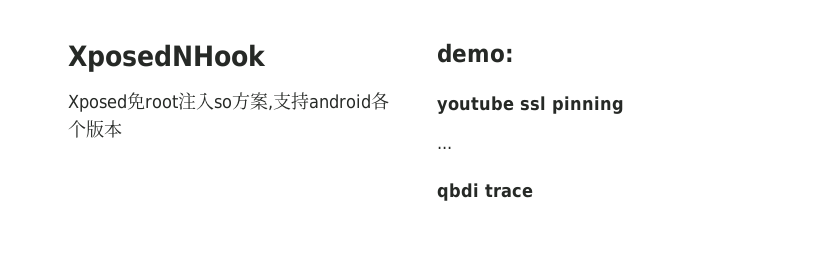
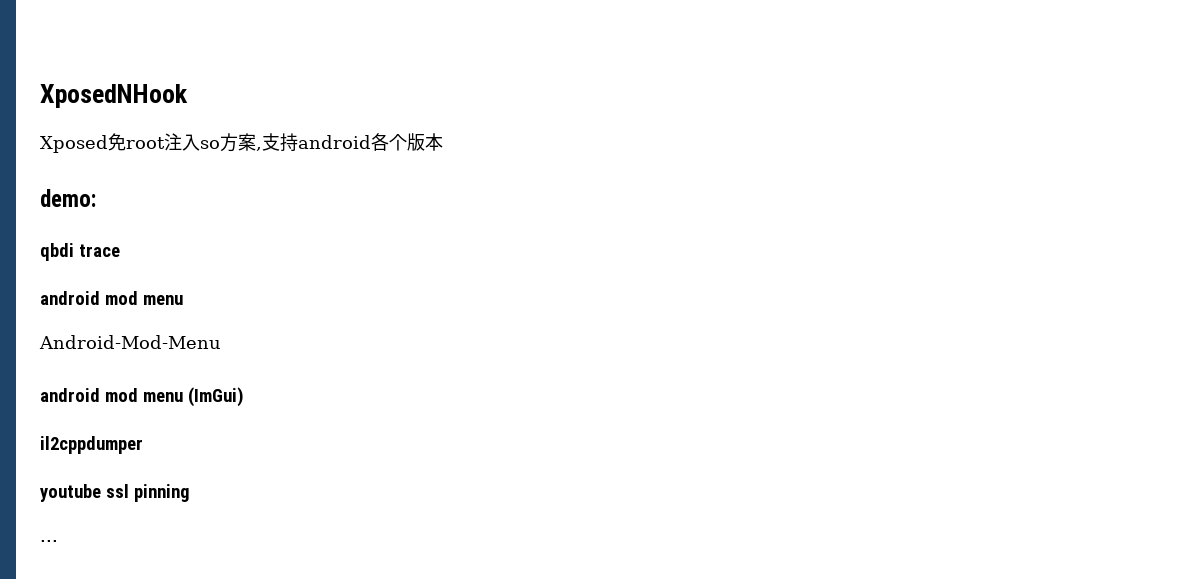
(514, 53) none -> [40,243,120,261] [40,291,183,305] [39,335,221,349] [40,387,244,407] [40,436,143,454] // qbdi trace // android mod menu // Android-Mod-Menu // android mod menu (ImGui) // il2cppdumper
[437,183,533,201] // qbdi trace -> (58, 541) none

